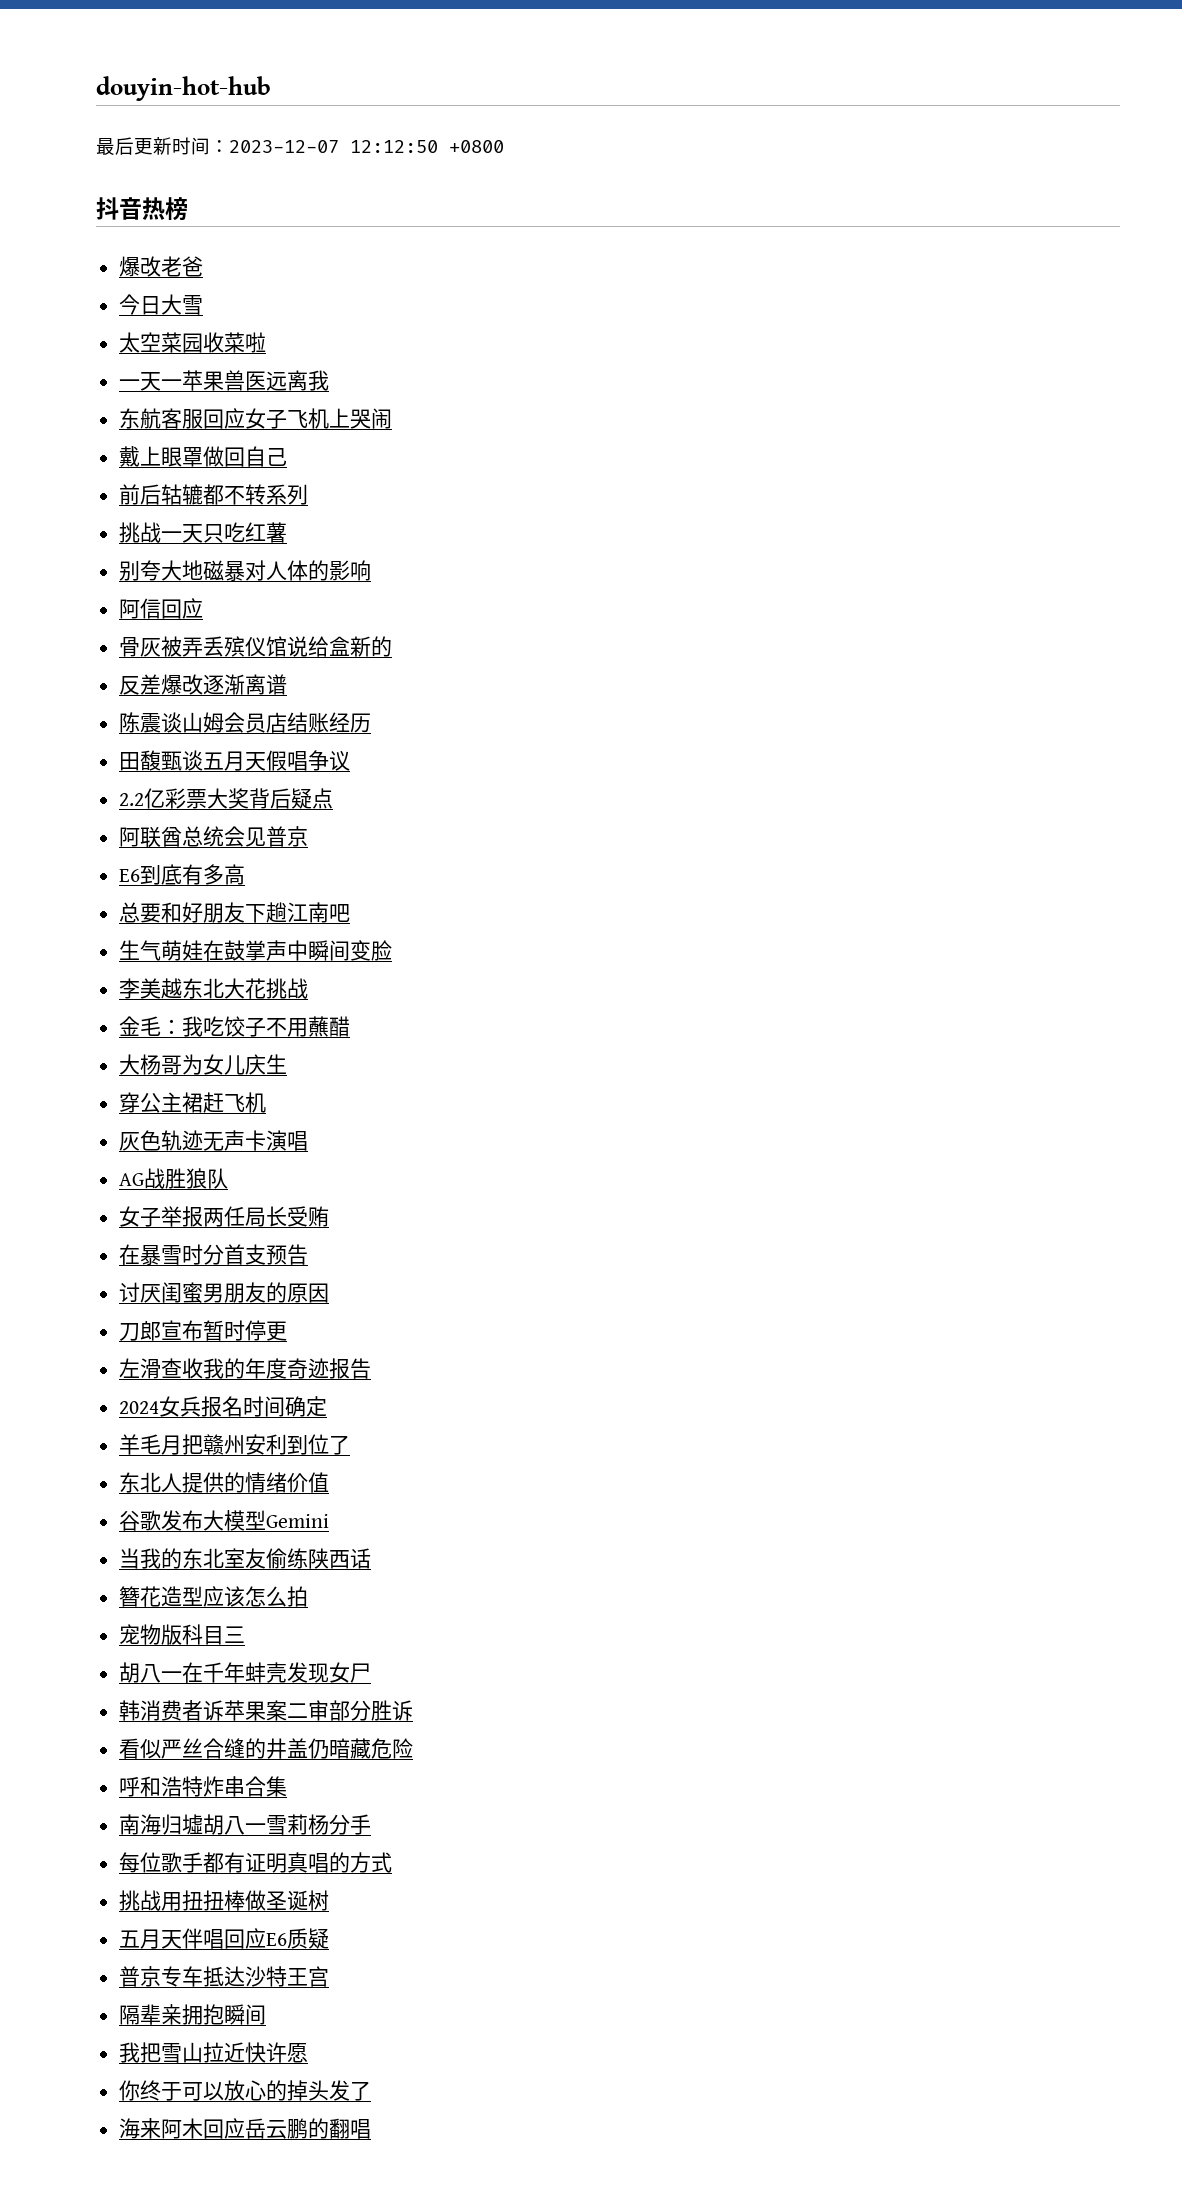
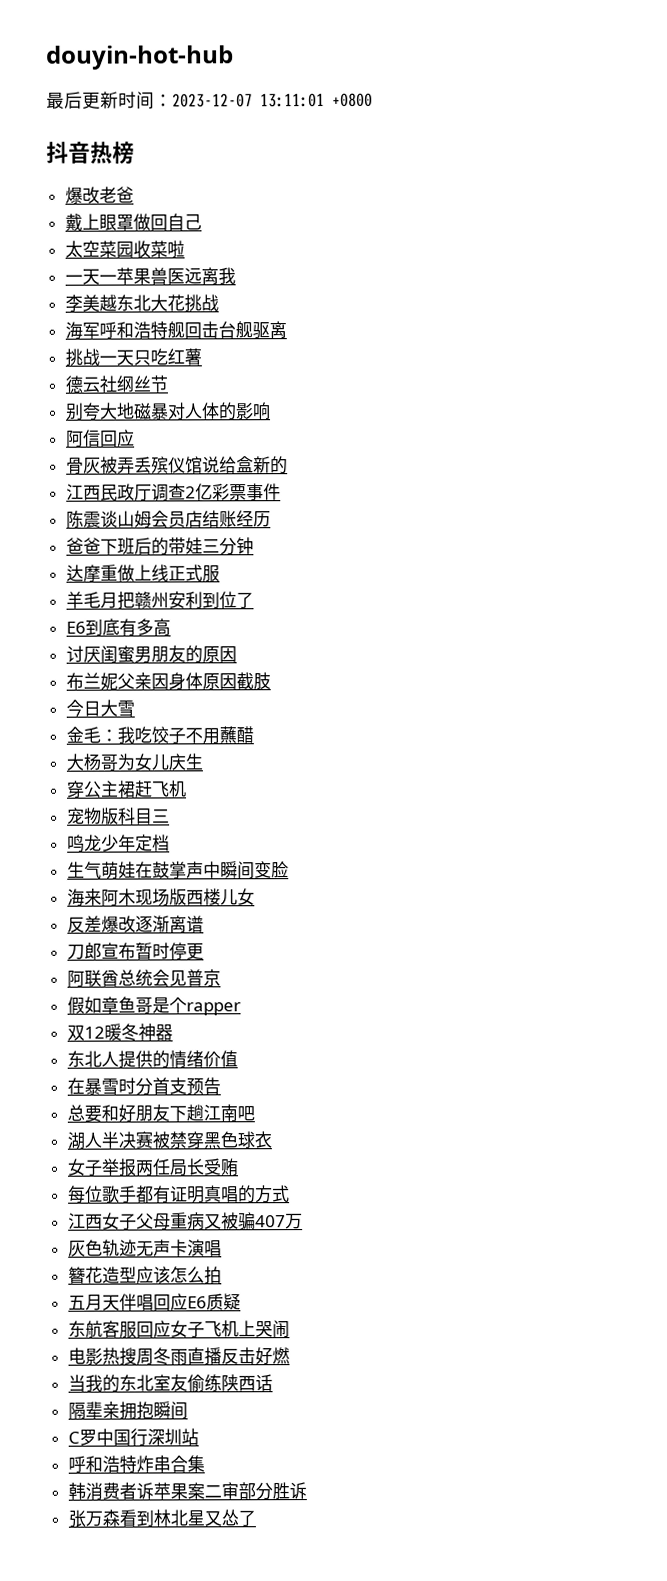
[350,140,438,153] 12:12:50 -> [260,93,325,108] 13:11:01
[119,294,204,315] 今日大雪 -> [64,213,202,231] 戴上眼罩做回自己
[119,408,393,429] [119,446,288,467] [119,484,309,505] 东航客服回应女子飞机上哭闹 // 戴上眼罩做回自己 // 前后轱辘都不转系列 -> [64,294,219,313] [64,321,287,340] 李美越东北大花挑战 // 海军呼和浩特舰回击台舰驱离
(288, 532) none -> [64,375,168,393] // 德云社纲丝节
[119,674,288,695] 反差爆改逐渐离谱 -> [65,483,281,502] 江西民政厅调查2亿彩票事件
[119,750,351,771] [119,788,334,809] [119,826,309,848] [119,864,246,885] [119,902,351,923] [119,940,393,961] [119,978,309,999] 田馥甄谈五月天假唱争议 // 2.2亿彩票大奖背后疑点 // 阿联酋总统会见普京 // E6到底有多高 // 总要和好朋友下趟江南吧 // 生气萌娃在鼓掌声中瞬间变脸 // 李美越东北大花挑战 -> [65,537,254,556] [65,564,220,583] [65,591,254,610] [65,618,171,637] [65,645,237,664] [65,672,271,691] [65,699,135,717] 爸爸下班后的带娃三分钟 // 达摩重做上线正式服 // 羊毛月把赣州安利到位了 // E6到底有多高 // 讨厌闺蜜男朋友的原因 // 布兰妮父亲因身体原因截肢 // 今日大雪
[119,1130,309,1151] [119,1168,229,1189] 灰色轨迹无声卡演唱 // AG战胜狼队 -> [66,807,170,825] [66,834,170,852] [66,861,289,880] [66,888,255,907] [66,915,204,933] [66,942,204,961] [66,969,221,988] [66,996,241,1016] [66,1023,173,1041] [66,1050,238,1069] [66,1077,221,1096] [66,1104,255,1123] [66,1130,272,1150] 宠物版科目三 // 鸣龙少年定档 // 生气萌娃在鼓掌声中瞬间变脸 // 海来阿木现场版西楼儿女 // 反差爆改逐渐离谱 // 刀郎宣布暂时停更 // 阿联酋总统会见普京 // 假如章鱼哥是个rapper // 双12暖冬神器 // 东北人提供的情绪价值 // 在暴雪时分首支预告 // 总要和好朋友下趟江南吧 // 湖人半决赛被禁穿黑色球衣
[119,1244,309,1265] [119,1282,330,1303] [119,1320,288,1341] [119,1358,372,1379] [119,1396,328,1417] [119,1434,351,1455] [119,1472,330,1493] [119,1510,330,1531] 在暴雪时分首支预告 // 讨厌闺蜜男朋友的原因 // 刀郎宣布暂时停更 // 左滑查收我的年度奇迹报告 // 2024女兵报名时间确定 // 羊毛月把赣州安利到位了 // 东北人提供的情绪价值 // 谷歌发布大模型Gemini -> [67,1185,290,1204] [67,1212,303,1231] [67,1239,222,1257] [67,1266,222,1285] [67,1293,241,1311] [67,1320,290,1339] [67,1347,290,1366] 每位歌手都有证明真唱的方式 // 江西女子父母重病又被骗407万 // 灰色轨迹无声卡演唱 // 簪花造型应该怎么拍 // 五月天伴唱回应E6质疑 // 东航客服回应女子飞机上哭闹 // 电影热搜周冬雨直播反击好燃
[119,1586,309,1607] [119,1624,246,1645] [119,1662,372,1683] 簪花造型应该怎么拍 // 宠物版科目三 // 胡八一在千年蚌壳发现女尸 -> [67,1401,188,1420] [67,1428,199,1447] [67,1455,205,1473] 隔辈亲拥抱瞬间 // C罗中国行深圳站 // 呼和浩特炸串合集
[119,1738,414,1759] [119,1776,288,1797] [119,1814,372,1835] [119,1852,393,1873] [119,1890,330,1911] [119,1928,330,1949] [119,1966,330,1987] [119,2004,267,2025] [119,2042,309,2063] [119,2080,372,2101] [119,2118,372,2139] 看似严丝合缝的井盖仍暗藏危险 // 呼和浩特炸串合集 // 南海归墟胡八一雪莉杨分手 // 每位歌手都有证明真唱的方式 // 挑战用扭扭棒做圣诞树 // 五月天伴唱回应E6质疑 // 普京专车抵达沙特王宫 // 隔辈亲拥抱瞬间 // 我把雪山拉近快许愿 // 你终于可以放心的掉头发了 // 海来阿木回应岳云鹏的翻唱 -> [67,1509,256,1528] 张万森看到林北星又怂了

